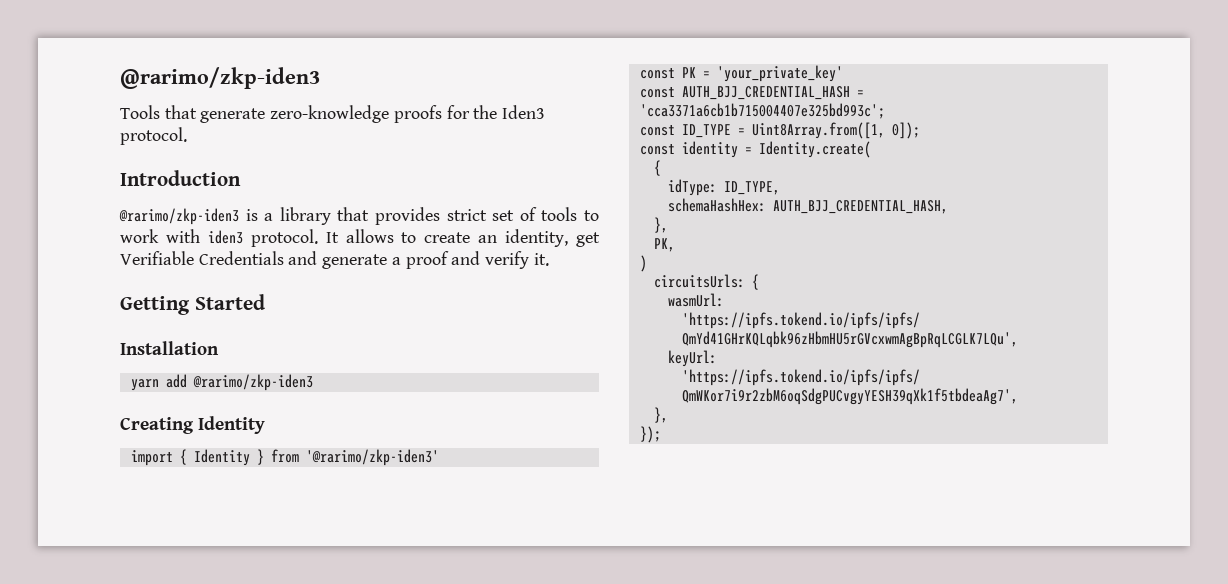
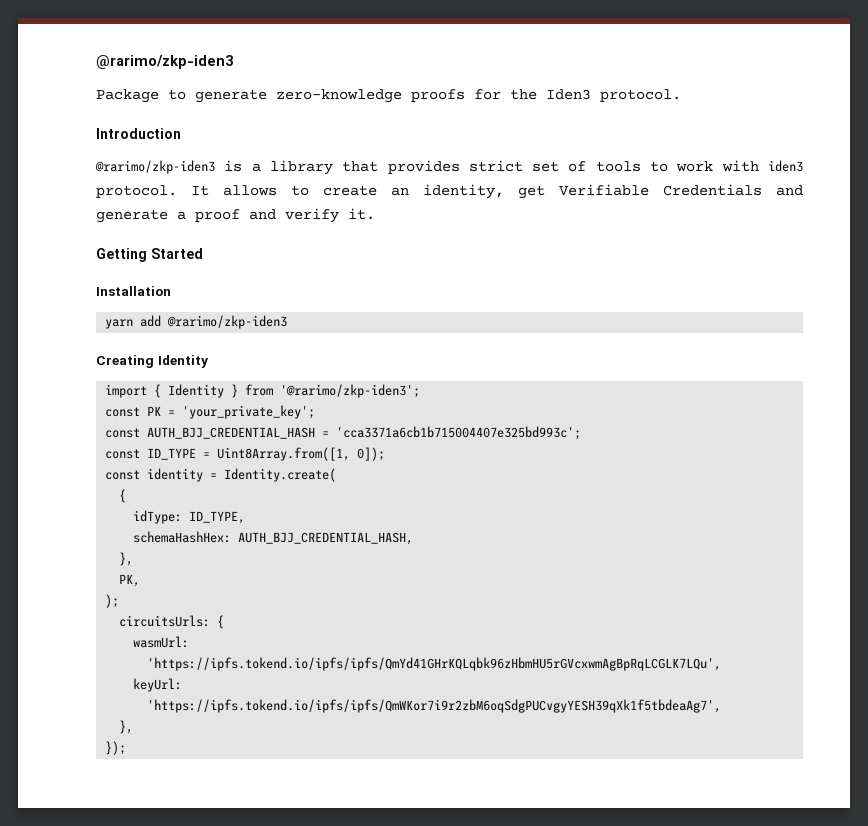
[120,67,320,89] [120,105,197,119] @rarimo/zkp-iden3 // Tools that -> [96,55,233,69] [96,89,186,103] @rarimo/zkp-iden3 // Package to
[305,449,439,466] '@rarimo/zkp-iden3' -> [280,384,421,398] '@rarimo/zkp-iden3';
[716,65,843,82] 'your_private_key' -> [182,405,316,419] 'your_private_key';
[639,255,647,272] ) -> [105,594,120,608] );

